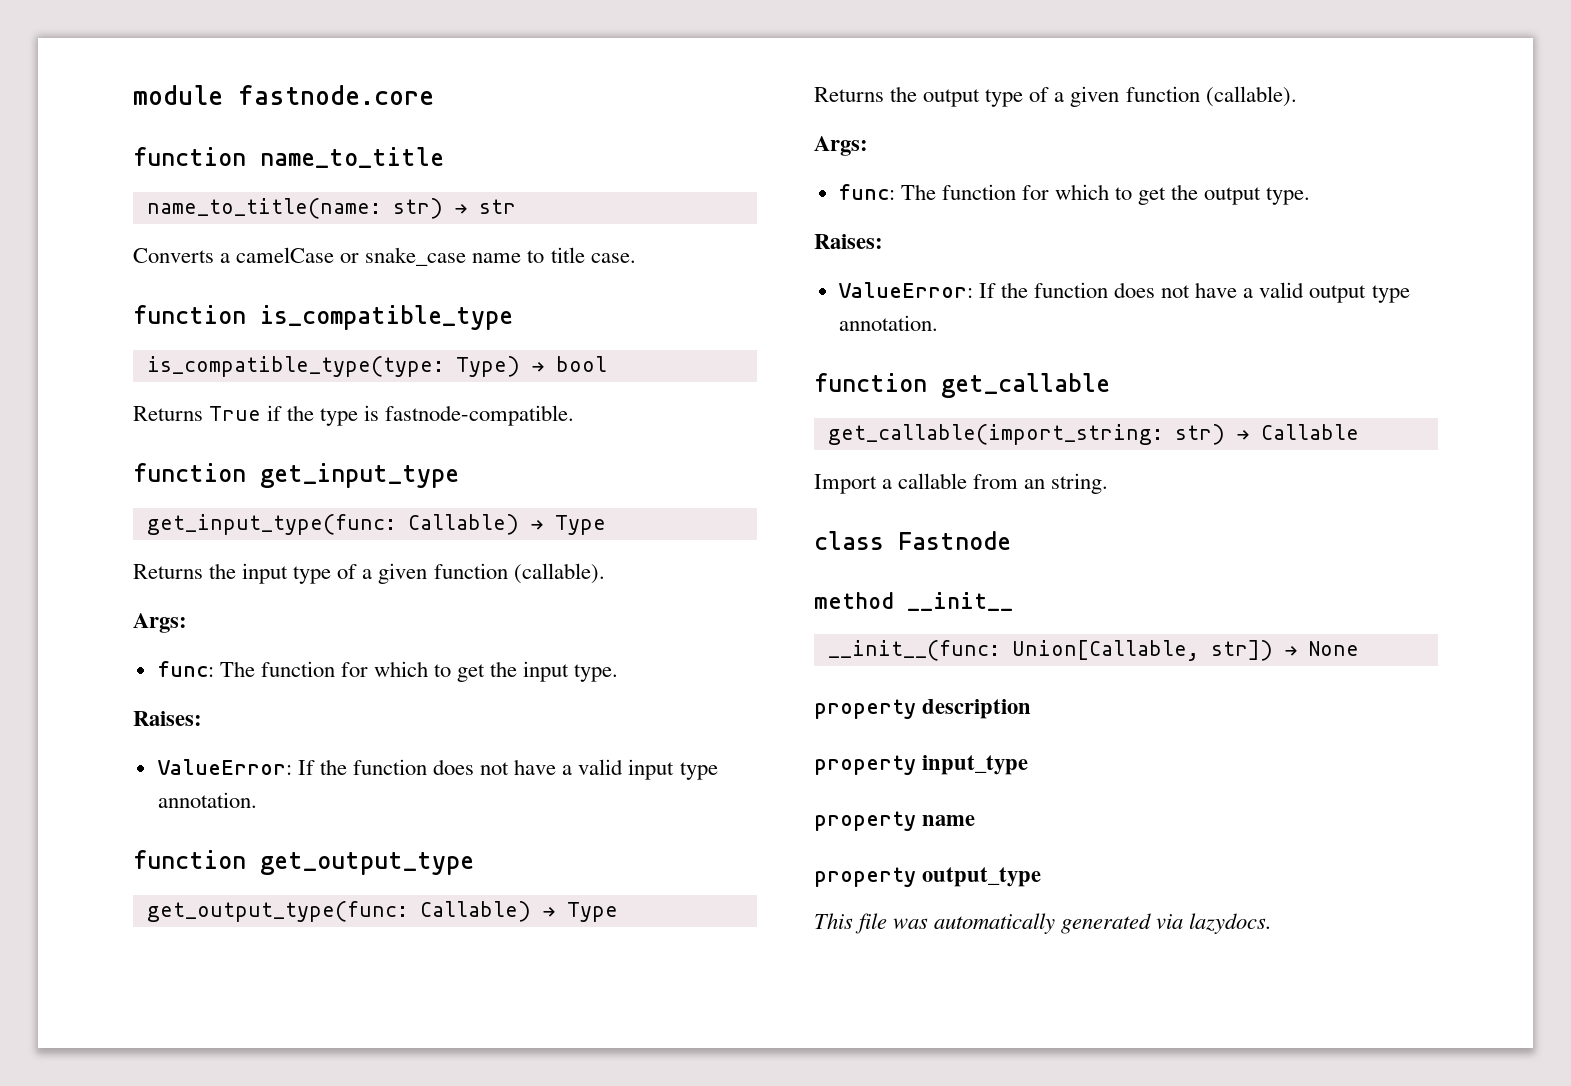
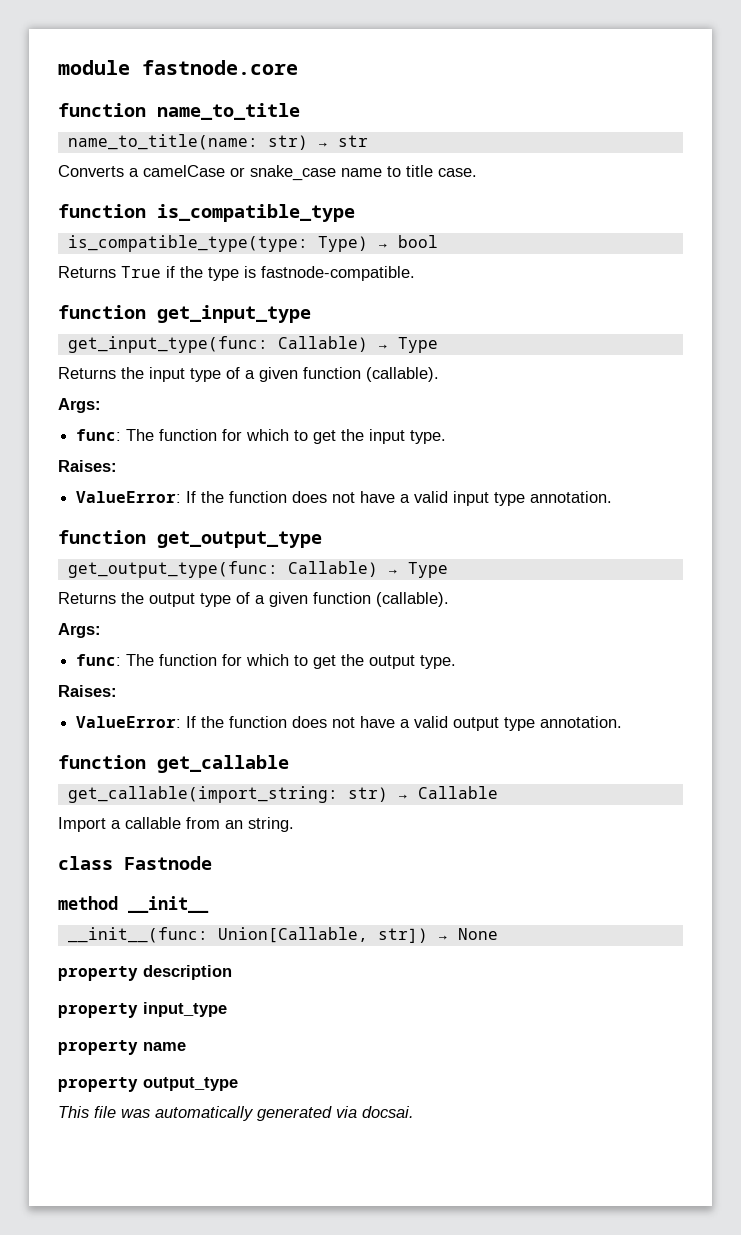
[1189,913,1273,934] lazydocs. -> [362,1106,414,1118] docsai.

